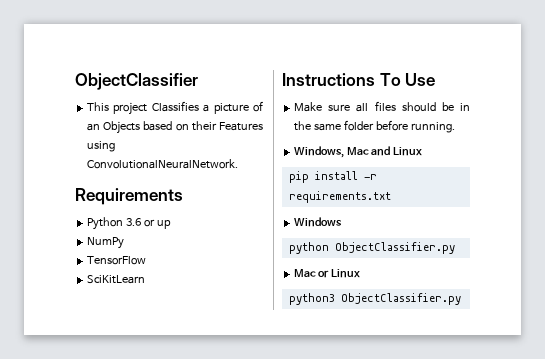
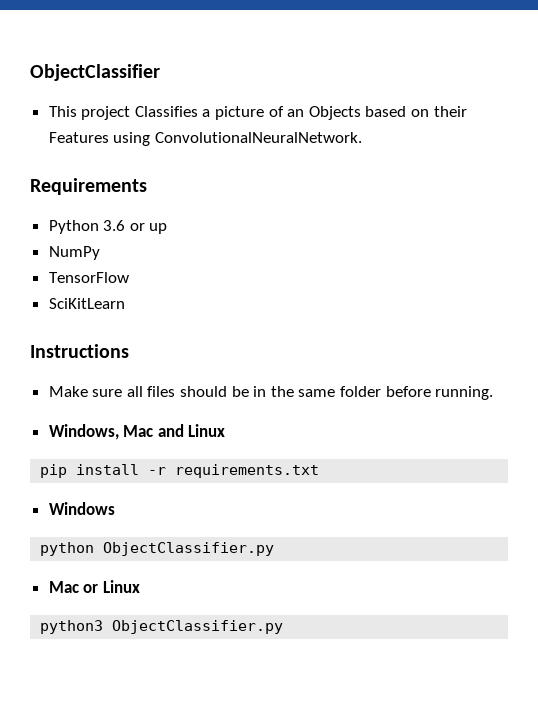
[379,73,436,86] To Use -> (129, 351) none

